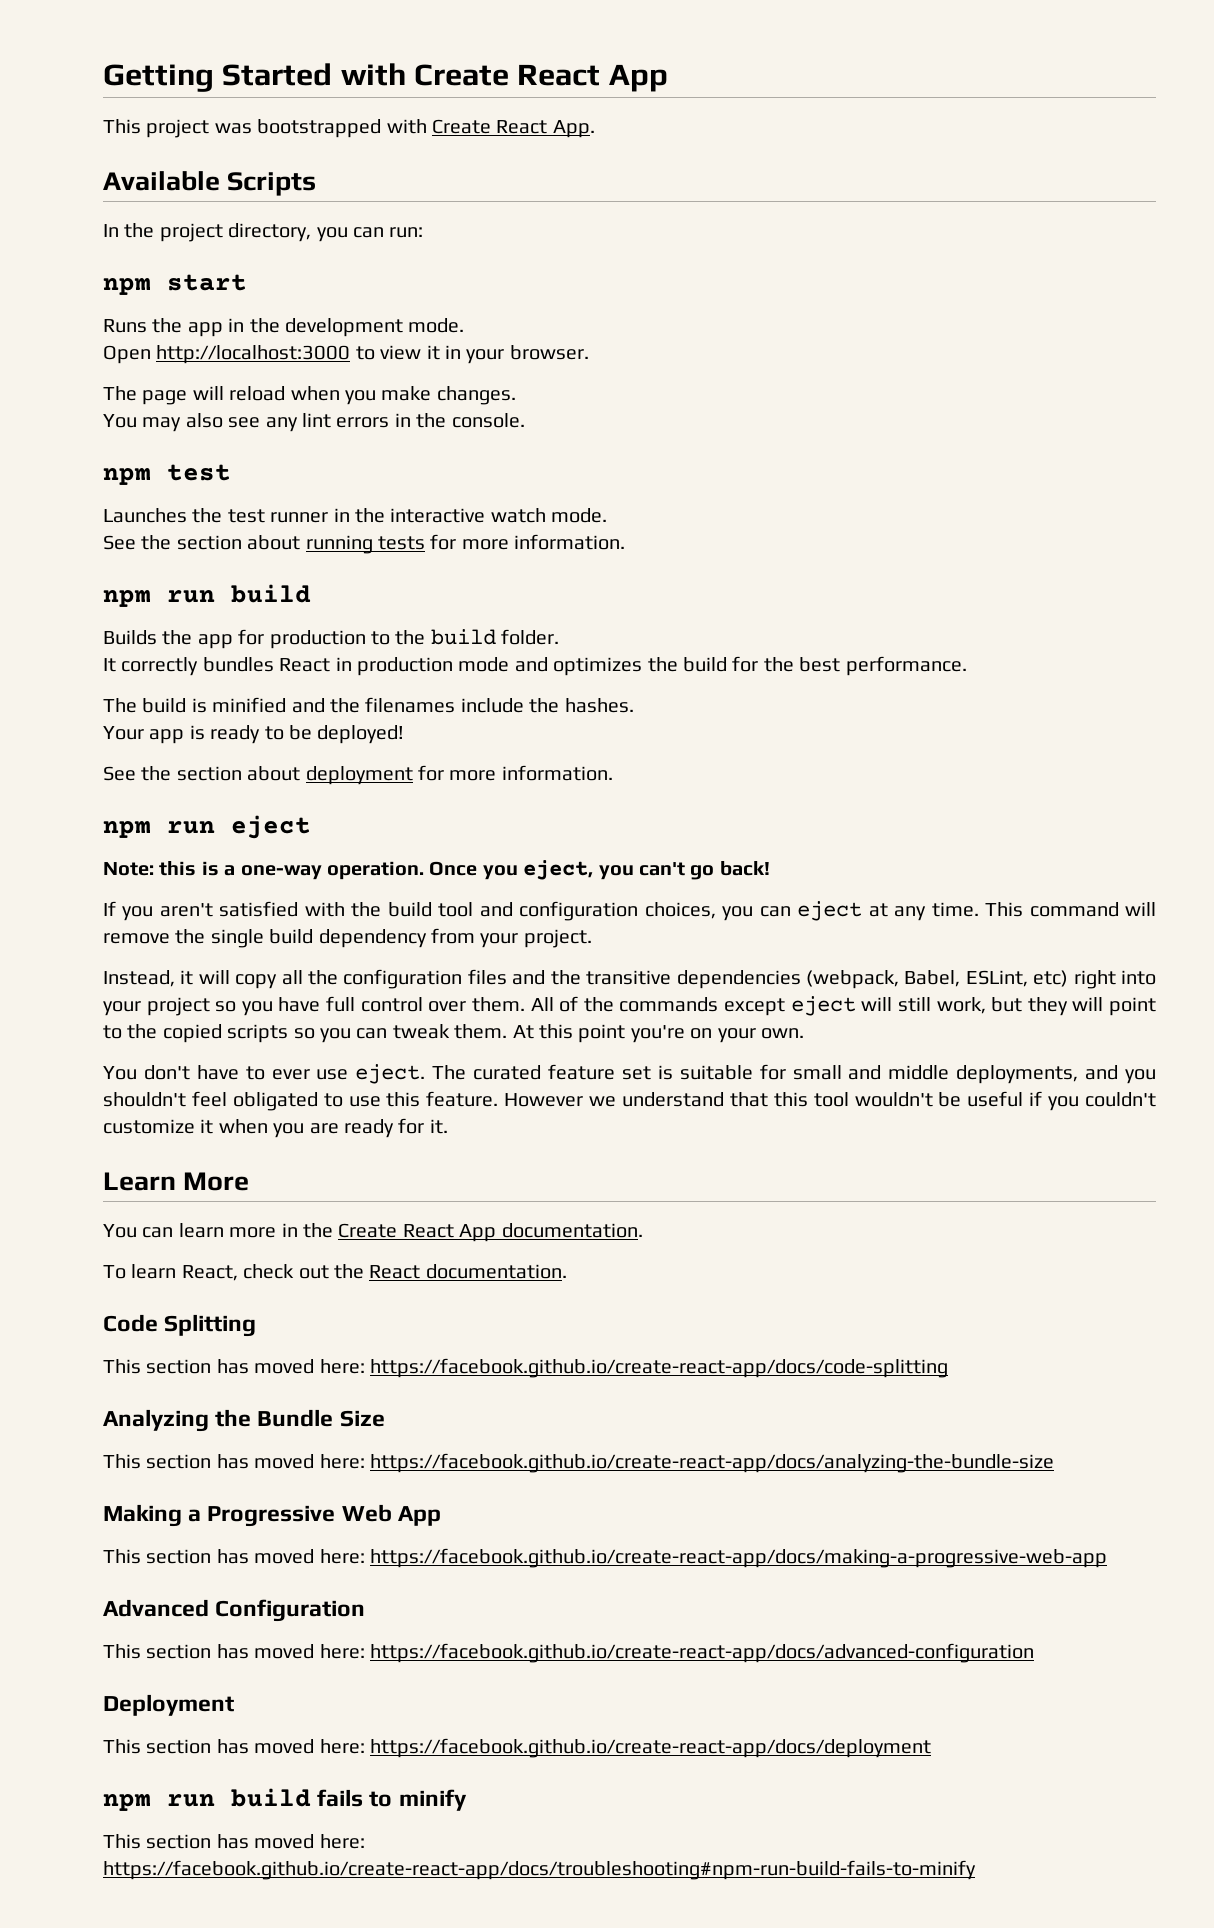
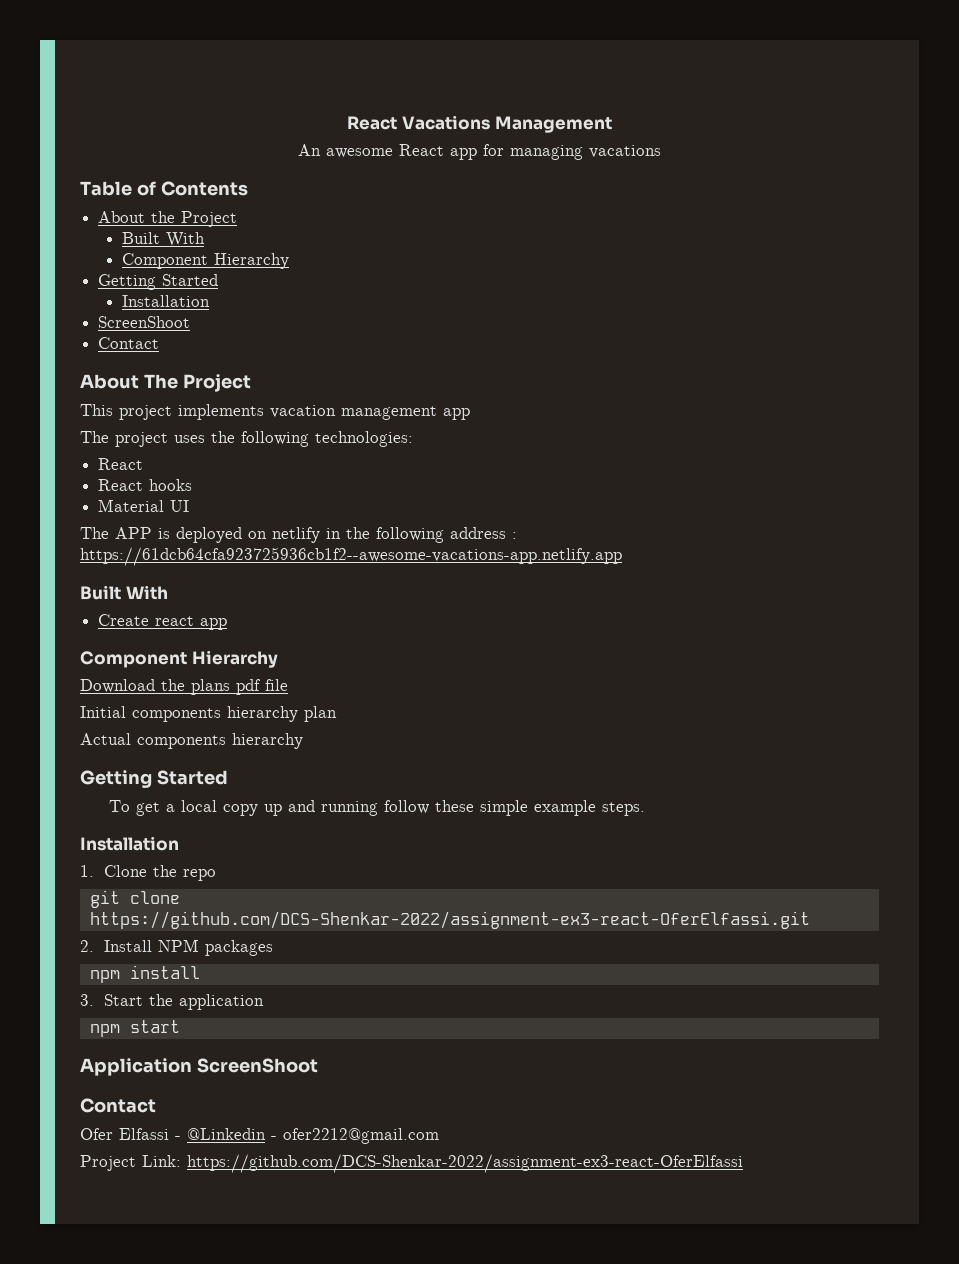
[103,63,668,92] [103,119,595,138] [103,171,317,196] [103,223,424,242] [103,274,247,295] [103,318,465,337] [103,345,589,364] [103,386,516,405] [103,413,525,432] [103,464,231,485] [103,508,608,523] [103,534,626,554] [103,584,311,607] [103,629,560,649] [103,656,967,676] [103,697,634,713] [103,725,405,744] [103,765,613,785] [103,815,311,839] [103,860,770,880] [103,901,1157,921] [103,928,592,948] [103,969,1156,989] [103,996,1156,1016] [103,1024,804,1043] [103,1064,1157,1084] [103,1091,1157,1111] [103,1118,448,1138] [103,1172,250,1191] [103,1223,643,1242] [103,1264,567,1281] [103,1314,257,1337] [103,1358,948,1378] [103,1409,385,1432] [103,1453,1054,1473] [103,1504,441,1527] [103,1548,1107,1568] [103,1599,366,1622] [103,1643,1034,1663] [103,1694,234,1716] [103,1738,931,1758] [103,1788,467,1811] [103,1834,365,1849] [103,1860,976,1880] Getting Started with Create React App // This project was bootstrapped with Create React App. // Available Scripts // In the project directory, you can run: // npm start // Runs the app in the development mode. // Open http://localhost:3000 to view it in your browser. // The page will reload when you make changes. // You may also see any lint errors in the console. // npm test // Launches the test runner in the interactive watch mode. // See the section about running tests for more information. // npm run build // Builds the app for production to the build folder. // It correctly bundles React in production mode and optimizes the build for the best performance. // The build is minified and the filenames include the hashes. // Your app is ready to be deployed! // See the section about deployment for more information. // npm run eject // Note: this is a one-way operation. Once you eject, you can't go back! // If you aren't satisfied with the build tool and configuration choices, you can eject at any time. This command will remove the single build dependency from your project. // Instead, it will copy all the configuration files and the transitive dependencies (webpack, Babel, ESLint, etc) right into your project so you have full control over them. All of the commands except eject will still work, but they will point to the copied scripts so you can tweak them. At this point you're on your own. // You don't have to ever use eject. The curated feature set is suitable for small and middle deployments, and you shouldn't feel obligated to use this feature. However we understand that this tool wouldn't be useful if you couldn't customize it when you are ready for it. // Learn More // You can learn more in the Create React App documentation. // To learn React, check out the React documentation. // Code Splitting // This section has moved here: https://facebook.github.io/create-react-app/docs/code-splitting // Analyzing the Bundle Size // This section has moved here: https://facebook.github.io/create-react-app/docs/analyzing-the-bundle-size // Making a Progressive Web App // This section has moved here: https://facebook.github.io/create-react-app/docs/making-a-progressive-web-app // Advanced Configuration // This section has moved here: https://facebook.github.io/create-react-app/docs/advanced-configuration // Deployment // This section has moved here: https://facebook.github.io/create-react-app/docs/deployment // npm run build fails to minify // This section has moved here: https://facebook.github.io/create-react-app/docs/troubleshooting#npm-run-build-fails-to-minify -> [347,115,612,133] [298,144,661,160] [80,181,248,196] [98,211,238,227] [121,232,205,247] [121,253,289,269] [98,274,219,290] [121,295,210,307] [98,316,191,328] [98,337,160,349] [80,374,251,392] [80,404,470,420] [80,431,413,447] [98,458,144,470] [98,479,193,491] [98,499,190,512] [80,527,517,543] [80,547,622,566] [80,585,168,600] [98,614,228,630] [80,650,278,668] [80,679,288,695] [80,706,337,722] [80,733,303,749] [80,770,228,788] [109,800,646,816] [80,836,179,851] [80,865,216,881] [89,890,180,908] [89,911,810,929] [80,939,273,956] [89,965,200,983] [80,994,264,1010] [89,1020,180,1037] [80,1058,318,1076] [80,1098,156,1113] [80,1128,439,1144] [80,1154,743,1173] React Vacations Management // An awesome React app for managing vacations // Table of Contents // About the Project // Built With // Component Hierarchy // Getting Started // Installation // ScreenShoot // Contact // About The Project // This project implements vacation management app // The project uses the following technologies: // React // React hooks // Material UI // The APP is deployed on netlify in the following address : https://61dcb64cfa923725936cb1f2--awesome-vacations-app.netlify.app // Built With // Create react app // Component Hierarchy // Download the plans pdf file // Initial components hierarchy plan // Actual components hierarchy // Getting Started // To get a local copy up and running follow these simple example steps. // Installation // 1. Clone the repo // git clone https://github.com/DCS-Shenkar-2022/assignment-ex3-react-OferElfassi.git // 2. Install NPM packages // npm install // 3. Start the application // npm start // Application ScreenShoot // Contact // Ofer Elfassi - @Linkedin - ofer2212@gmail.com // Project Link: https://github.com/DCS-Shenkar-2022/assignment-ex3-react-OferElfassi

